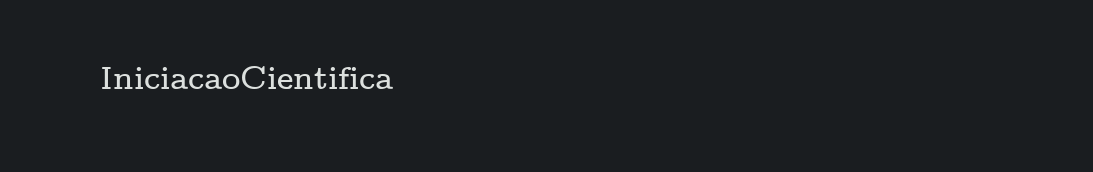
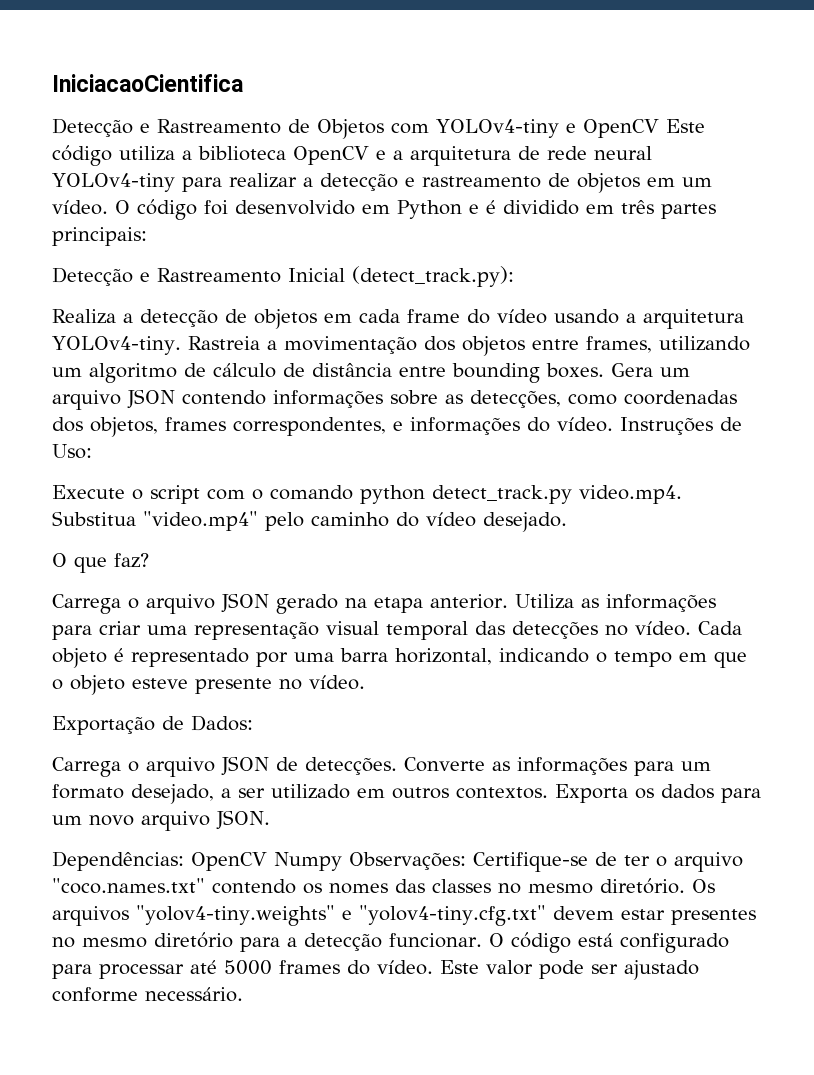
(393, 77) none -> [52,118,705,139] [52,145,652,166] [52,173,712,193] [52,199,716,220] [52,227,147,246] [52,266,514,287] [52,309,744,329] [52,336,750,356] [52,362,690,383] [52,389,737,410] [52,417,742,437] [52,444,92,459] [52,485,682,504] [52,511,567,532] [52,553,149,573] [52,593,716,614] [52,621,742,640] [52,648,747,668] [52,675,365,695] [52,715,253,735] [52,756,711,777] [52,784,761,804] [52,810,270,831] [52,851,743,872] [52,878,715,894] [52,905,756,926] [52,932,729,953] [52,960,699,980] [52,987,243,1002] // Detecção e Rastreamento de Objetos com YOLOv4-tiny e OpenCV Este código utiliza a biblioteca OpenCV e a arquitetura de rede neural YOLOv4-tiny para realizar a detecção e rastreamento de objetos em um vídeo. O código foi desenvolvido em Python e é dividido em três partes principais: // Detecção e Rastreamento Inicial (detect_track.py): // Realiza a detecção de objetos em cada frame do vídeo usando a arquitetura YOLOv4-tiny. Rastreia a movimentação dos objetos entre frames, utilizando um algoritmo de cálculo de distância entre bounding boxes. Gera um arquivo JSON contendo informações sobre as detecções, como coordenadas dos objetos, frames correspondentes, e informações do vídeo. Instruções de Uso: // Execute o script com o comando python detect_track.py video.mp4. Substitua "video.mp4" pelo caminho do vídeo desejado. // O que faz? // Carrega o arquivo JSON gerado na etapa anterior. Utiliza as informações para criar uma representação visual temporal das detecções no vídeo. Cada objeto é representado por uma barra horizontal, indicando o tempo em que o objeto esteve presente no vídeo. // Exportação de Dados: // Carrega o arquivo JSON de detecções. Converte as informações para um formato desejado, a ser utilizado em outros contextos. Exporta os dados para um novo arquivo JSON. // Dependências: OpenCV Numpy Observações: Certifique-se de ter o arquivo "coco.names.txt" contendo os nomes das classes no mesmo diretório. Os arquivos "yolov4-tiny.weights" e "yolov4-tiny.cfg.txt" devem estar presentes no mesmo diretório para a detecção funcionar. O código está configurado para processar até 5000 frames do vídeo. Este valor pode ser ajustado conforme necessário.

